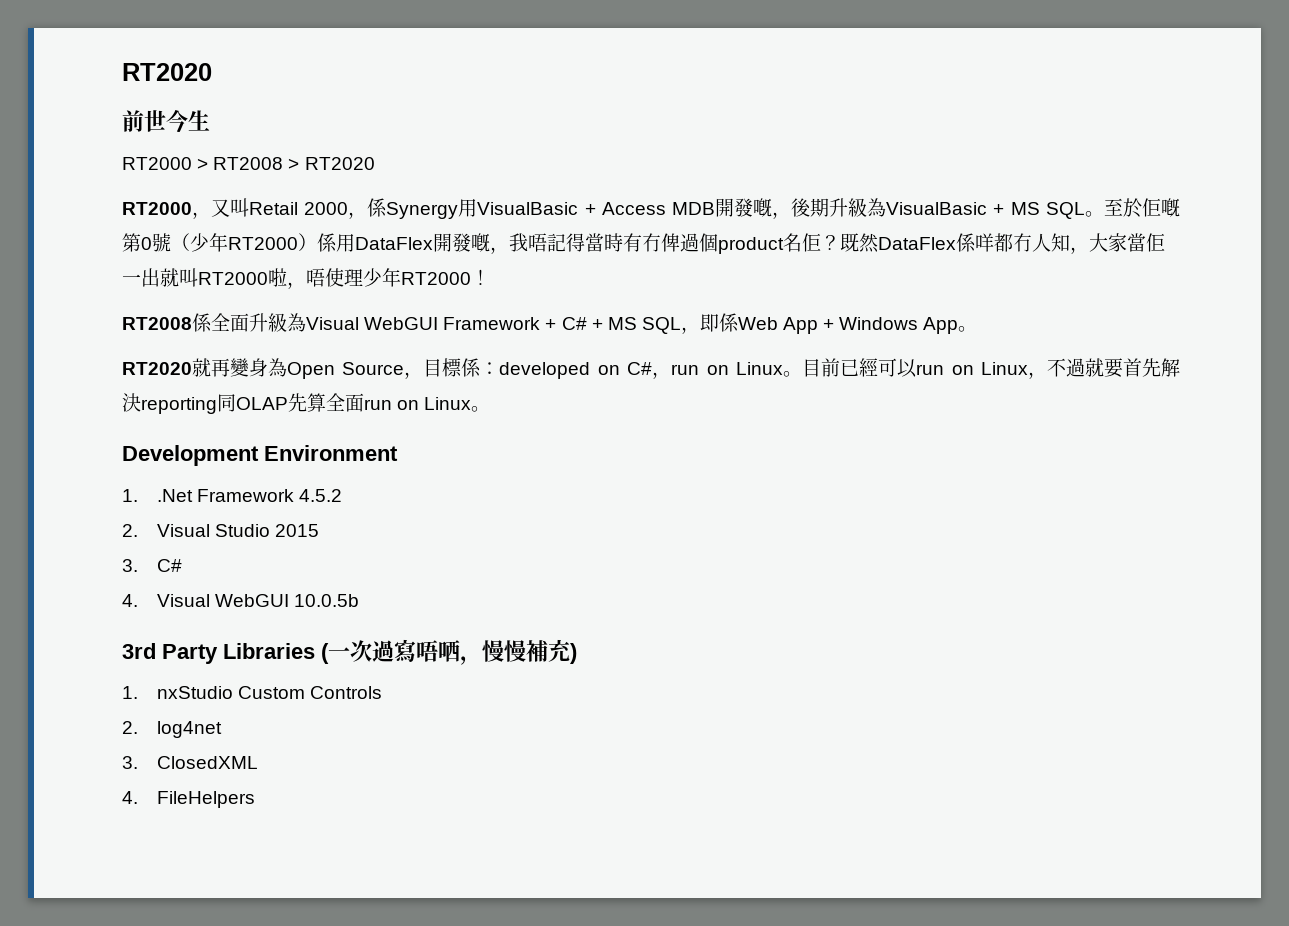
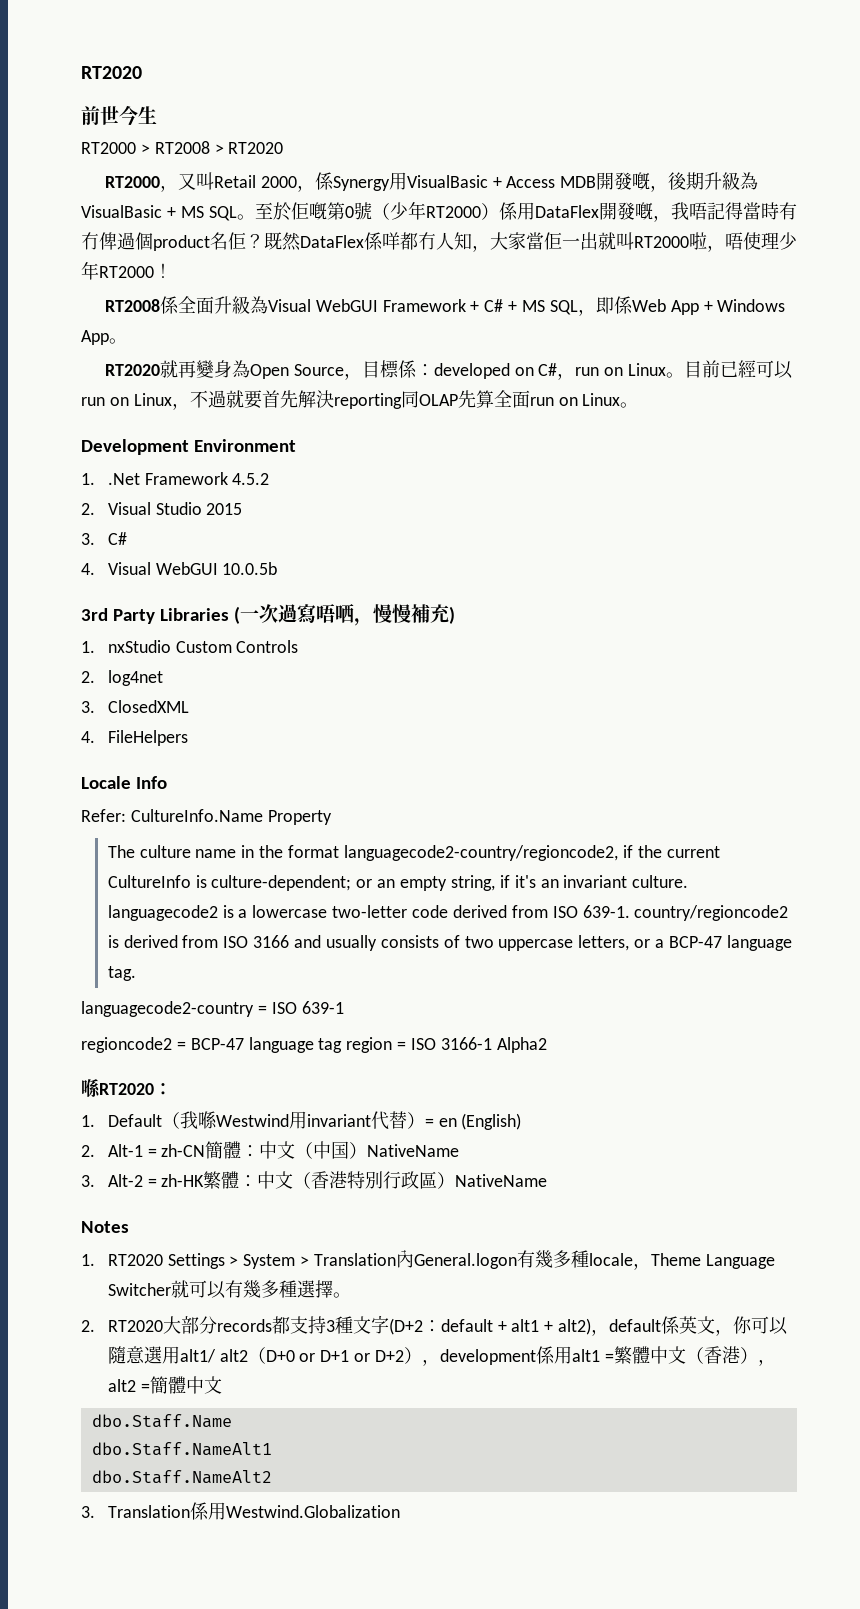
(255, 799) none -> [81,776,168,789] [81,809,332,825] [107,845,720,861] [107,875,689,891] [107,905,789,921] [107,935,792,951] [107,966,136,981] [81,1001,344,1017] [81,1037,547,1053] [81,1079,172,1097] [81,1111,522,1130] [81,1141,460,1159] [81,1171,548,1189] [81,1221,129,1233] [81,1250,775,1270] [107,1280,351,1299] [81,1315,789,1336] [107,1346,776,1366] [107,1376,222,1394] [91,1414,232,1428] [91,1442,272,1456] [91,1470,272,1484] [81,1502,400,1520] // Locale Info // Refer: CultureInfo.Name Property // The culture name in the format languagecode2-country/regioncode2, if the current CultureInfo is culture-dependent; or an empty string, if it's an invariant culture. languagecode2 is a lowercase two-letter code derived from ISO 639-1. country/regioncode2 is derived from ISO 3166 and usually consists of two uppercase letters, or a BCP-47 language tag. // languagecode2-country = ISO 639-1 // regioncode2 = BCP-47 language tag region = ISO 3166-1 Alpha2 // 喺RT2020： // 1. Default（我喺Westwind用invariant代替）= en (English) // 2. Alt-1 = zh-CN簡體：中文（中国）NativeName // 3. Alt-2 = zh-HK繁體：中文（香港特別行政區）NativeName // Notes // 1. RT2020 Settings > System > Translation內General.logon有幾多種locale，Theme Language Switcher就可以有幾多種選擇。 // 2. RT2020大部分records都支持3種文字(D+2：default + alt1 + alt2)，default係英文，你可以隨意選用alt1/ alt2（D+0 or D+1 or D+2），development係用alt1 =繁體中文（香港），alt2 =簡體中文 // dbo.Staff.Name // dbo.Staff.NameAlt1 // dbo.Staff.NameAlt2 // 3. Translation係用Westwind.Globalization

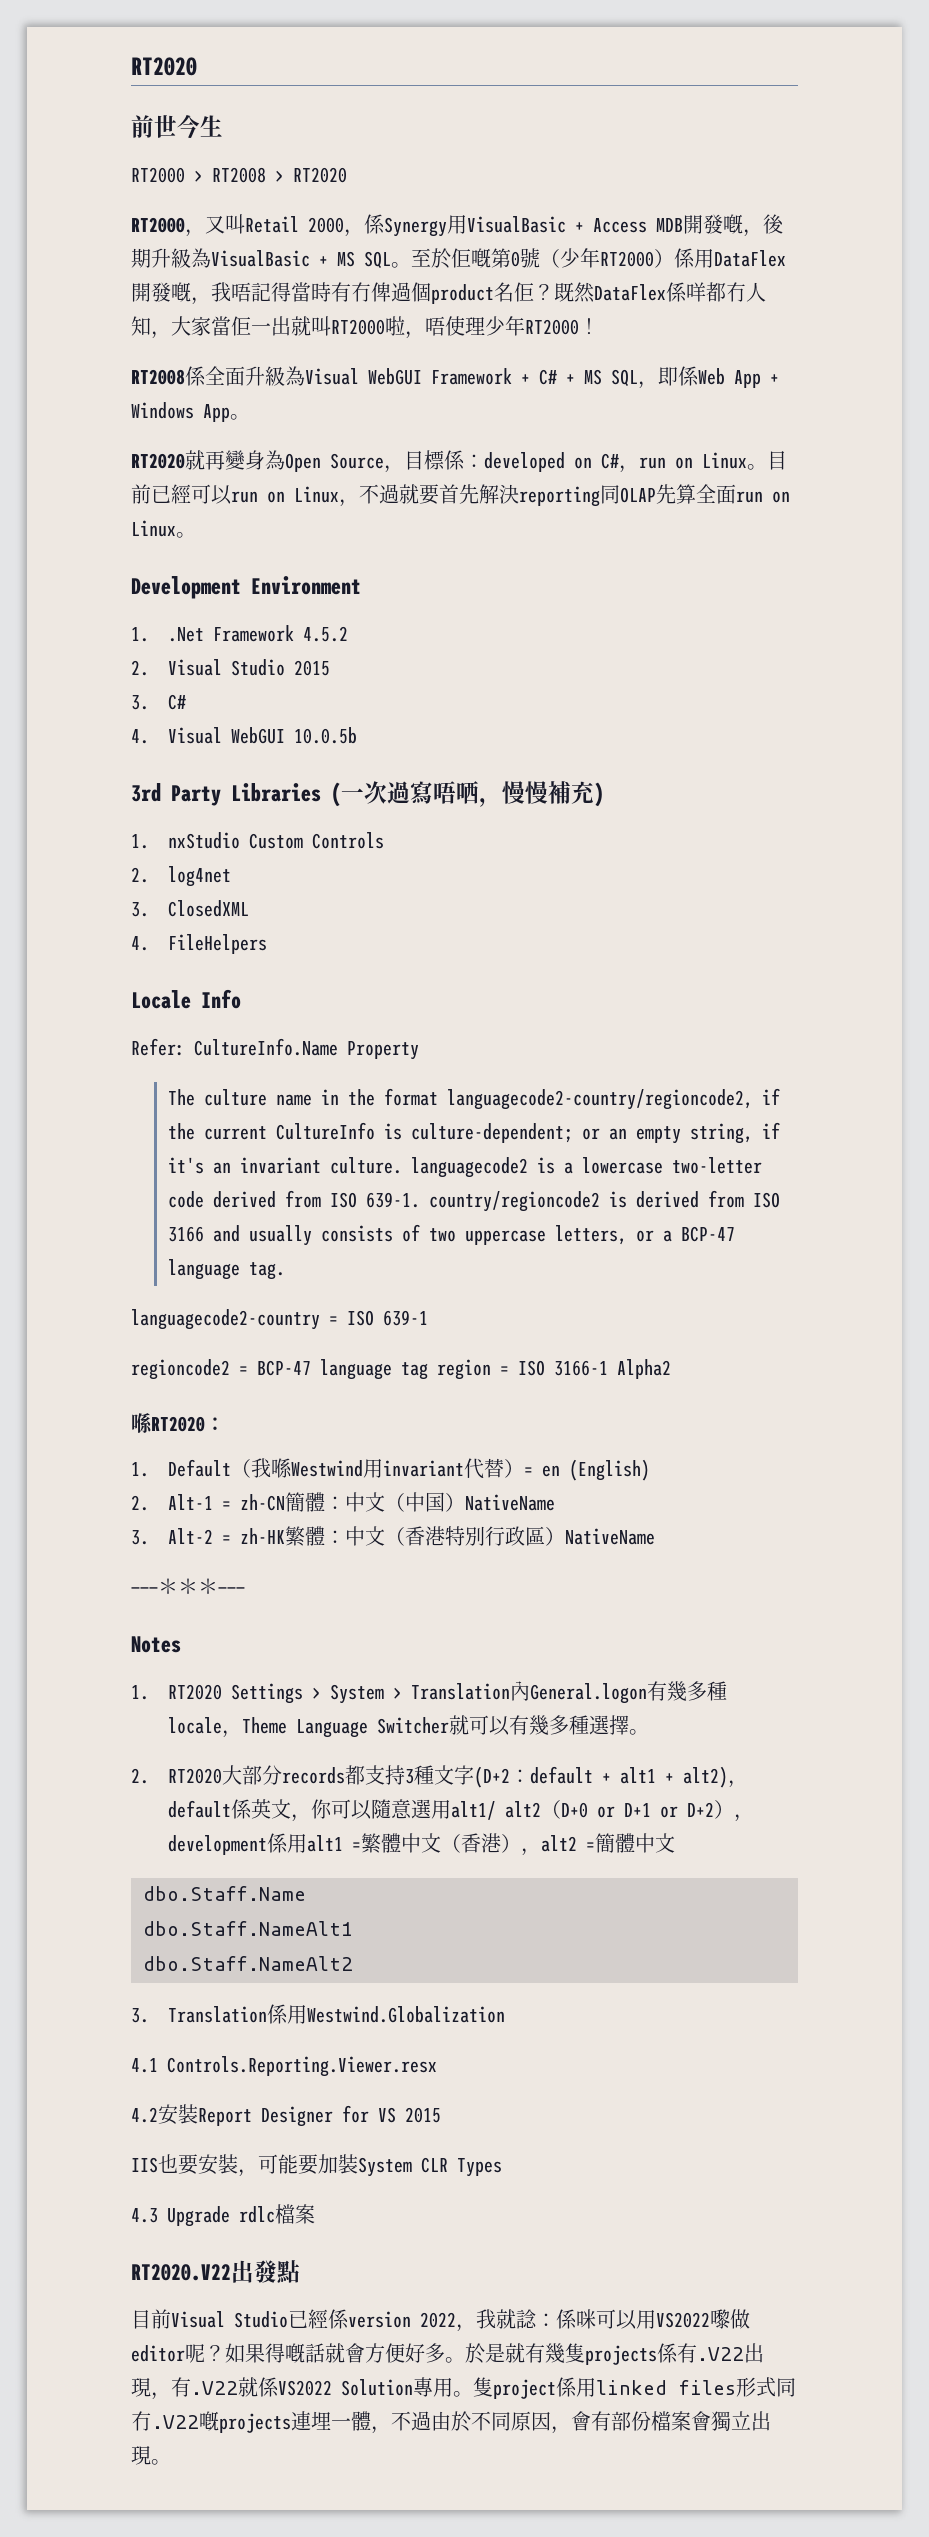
(548, 1180) none -> [131,1578,245,1594] // ———＊＊＊———
(400, 1511) none -> [131,2056,437,2077] [131,2104,441,2127] [131,2154,502,2177] [131,2204,315,2227] [131,2260,300,2284] [131,2309,750,2332] [131,2343,764,2365] [131,2377,796,2400] [131,2411,771,2434] [131,2446,171,2465] // 4.1 Controls.Reporting.Viewer.resx // 4.2安裝Report Designer for VS 2015 // IIS也要安裝，可能要加裝System CLR Types // 4.3 Upgrade rdlc檔案 // RT2020.V22出發點 // 目前Visual Studio已經係version 2022，我就諗：係咪可以用VS2022嚟做editor呢？如果得嘅話就會方便好多。於是就有幾隻projects係有.V22出現，有.V22就係VS2022 Solution專用。隻project係用linked files形式同冇.V22嘅projects連埋一體，不過由於不同原因，會有部份檔案會獨立出現。

